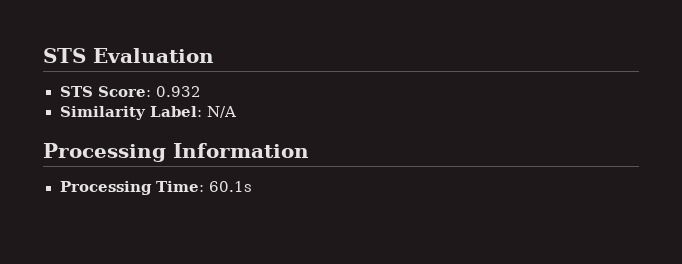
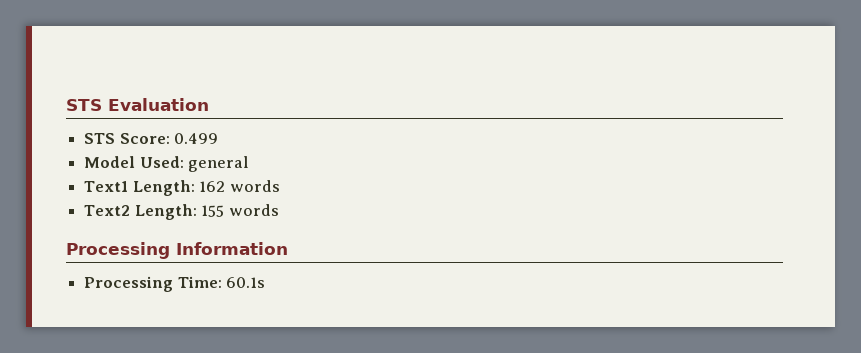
[155,86,201,97] [59,106,236,120] 0.932 // Similarity Label: N/A -> [174,133,219,144] [84,156,249,172] [84,180,280,196] [84,204,279,220] 0.499 // Model Used: general // Text1 Length: 162 words // Text2 Length: 155 words

